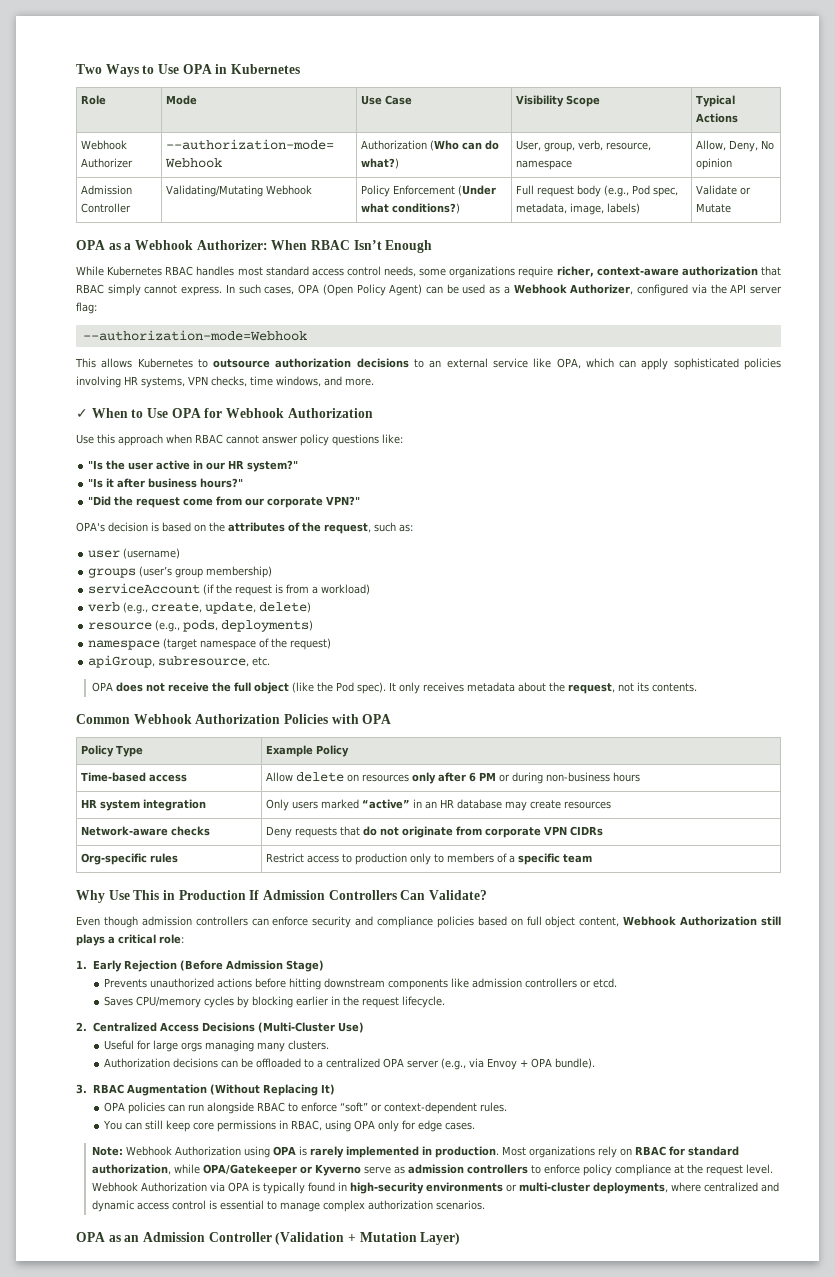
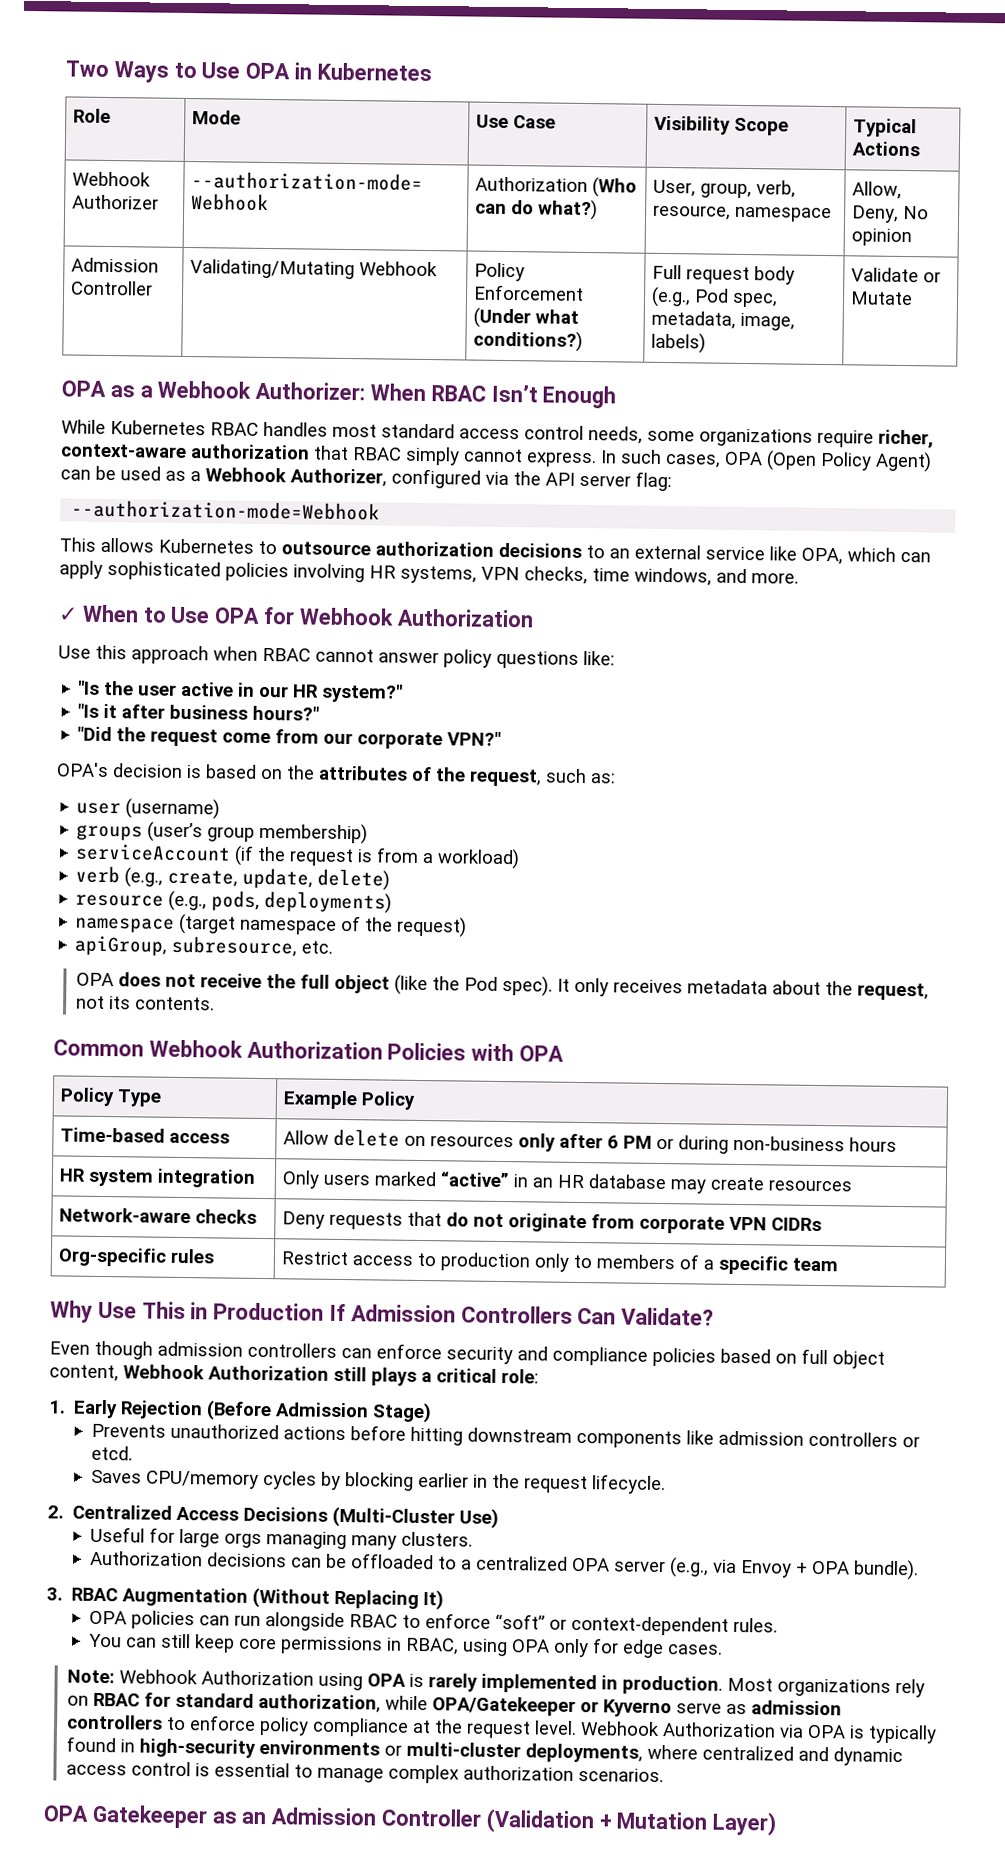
(105, 1237) none -> [91,1804,208,1829] Gatekeeper

